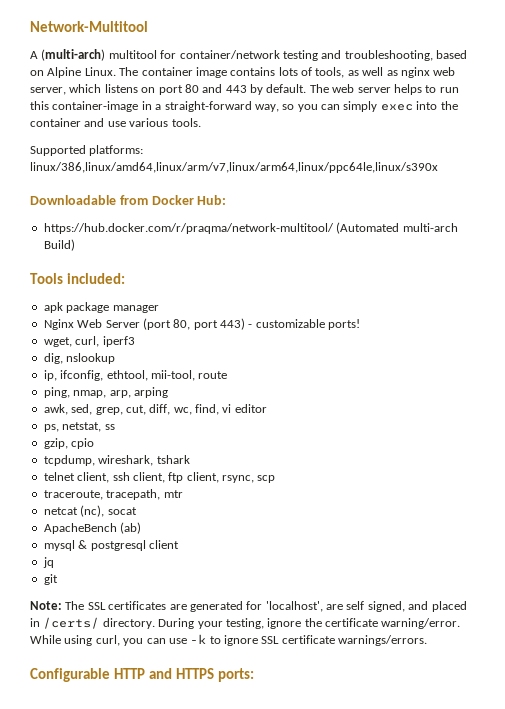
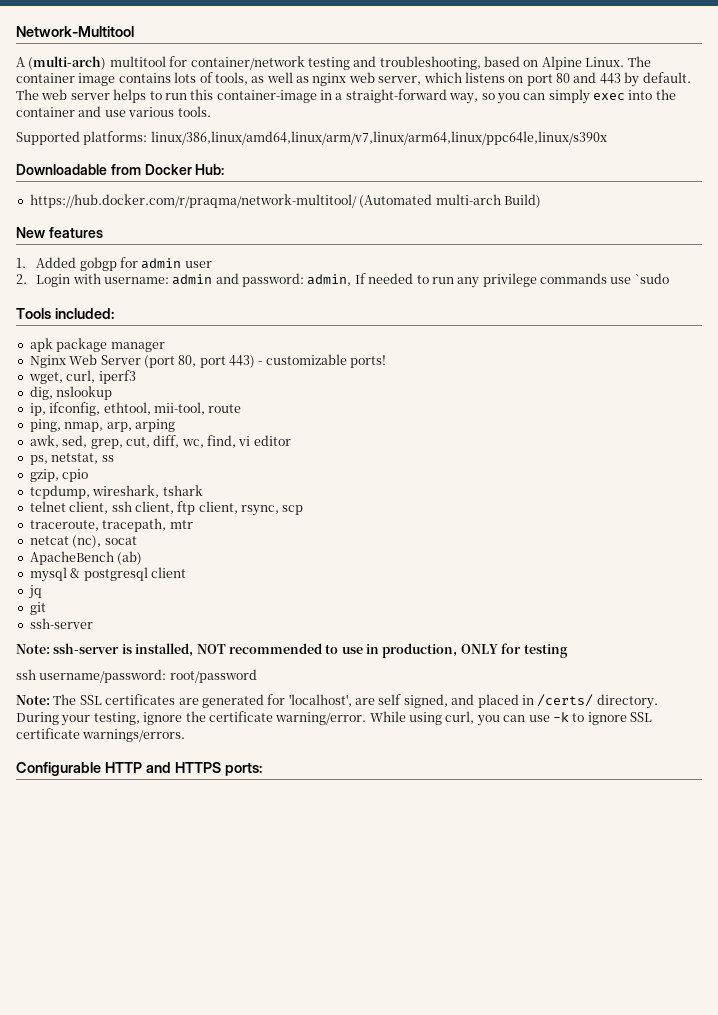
(75, 245) none -> [16,227,103,238] [16,257,212,271] [16,273,669,288] // New features // 1. Added gobgp for admin user // 2. Login with username: admin and password: admin, If needed to run any privilege commands use `sudo
(58, 579) none -> [29,618,93,629] [16,643,568,658] [16,669,257,683] // ssh-server // Note: ssh-server is installed, NOT recommended to use in production, ONLY for testing // ssh username/password: root/password

